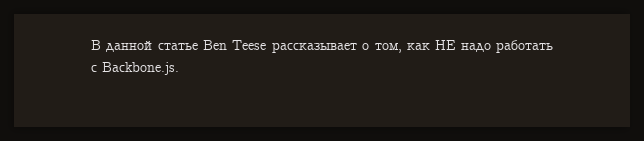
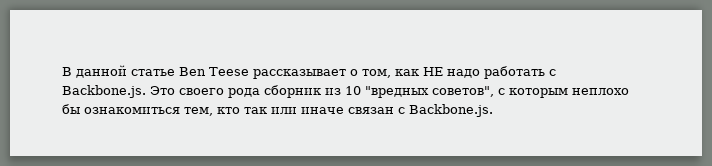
(179, 68) none -> [150,85,629,98] [62,104,493,117] Это своего рода сборник из 10 "вредных советов", с которым неплохо бы ознакомиться тем, кто так или иначе связан с Backbone.js.

